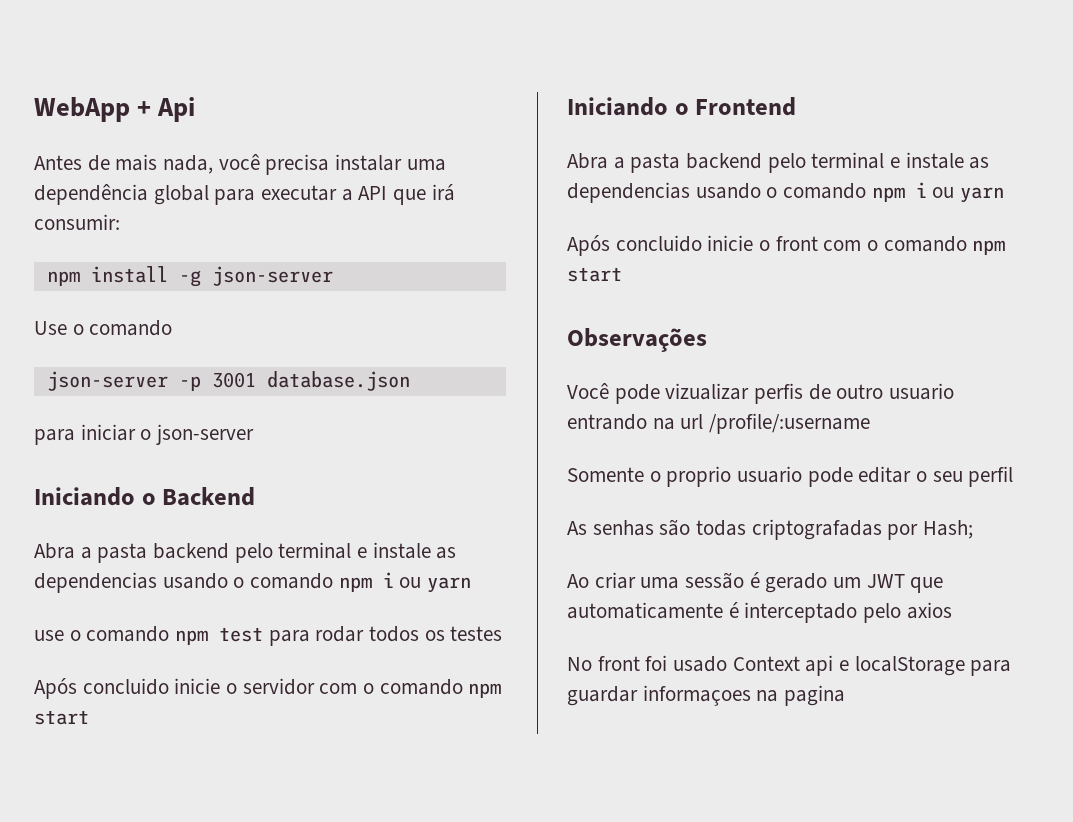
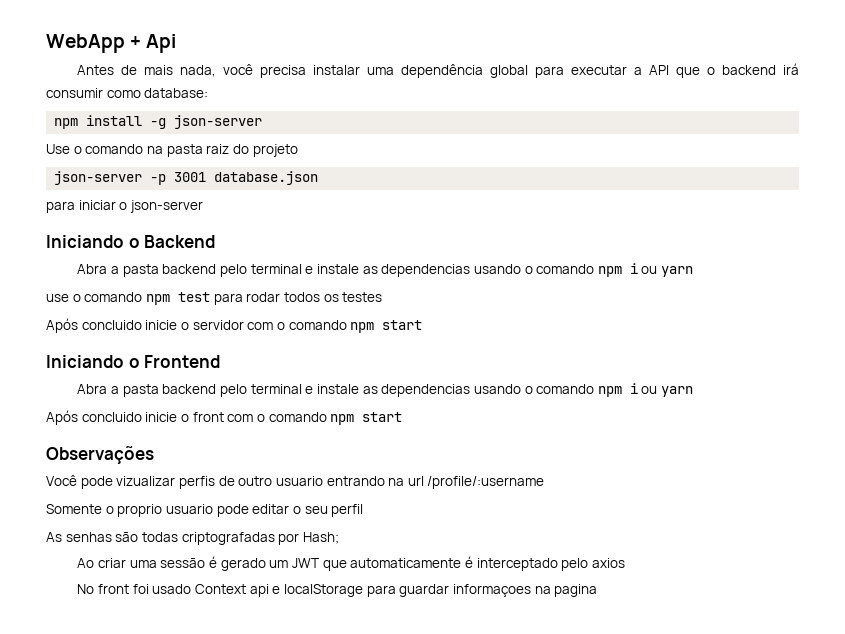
[431,184,455,201] [34,214,120,230] irá consumir: -> [707,63,799,75] [46,88,209,98] o backend irá consumir como database:
(173, 328) none -> [146,144,298,157] na pasta raiz do projeto

